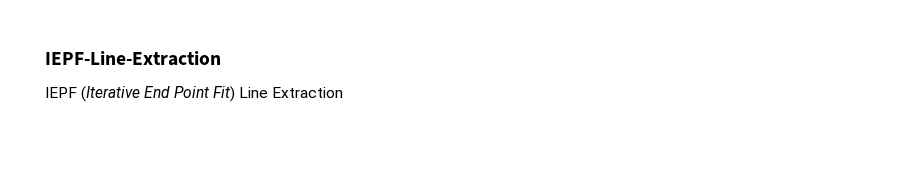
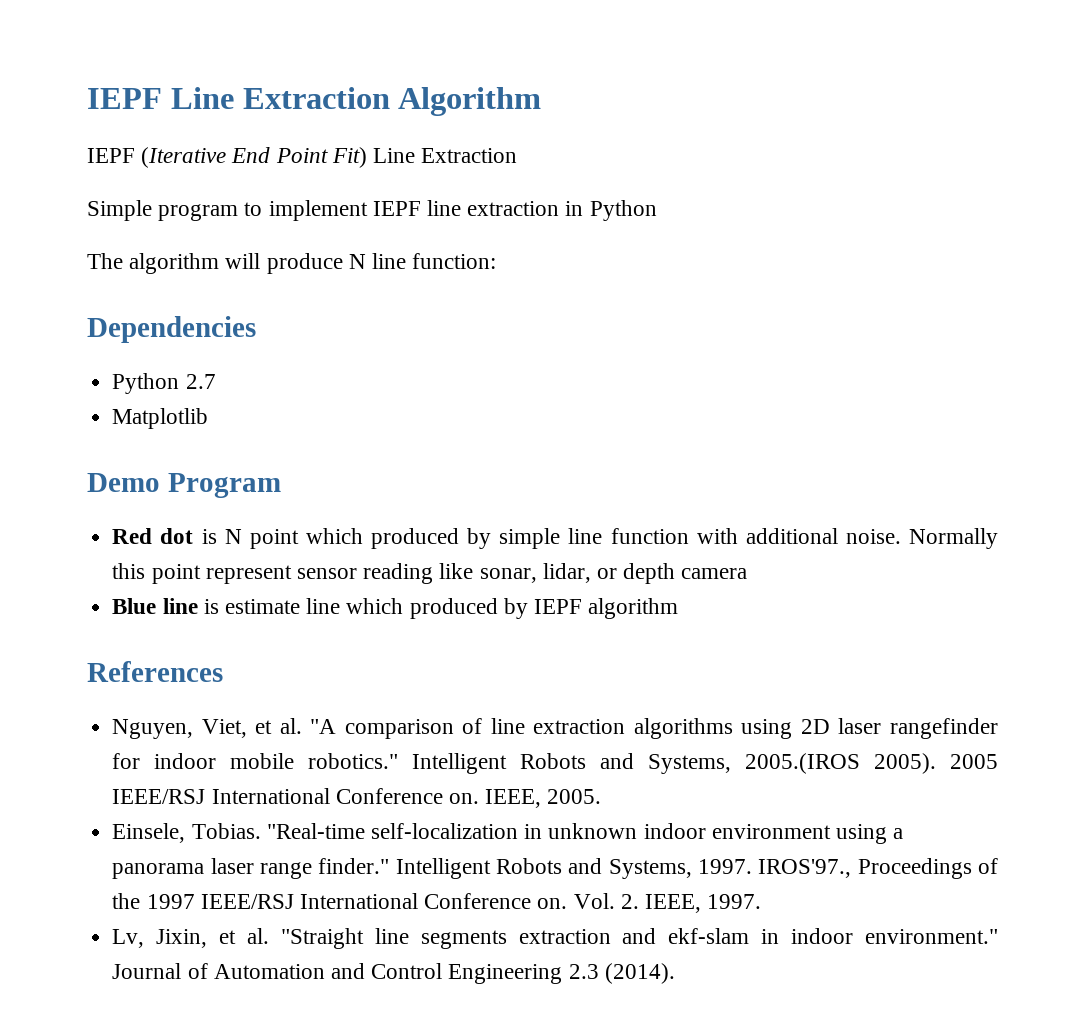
[45,51,221,66] IEPF-Line-Extraction -> [87,87,542,116] IEPF Line Extraction Algorithm
(344, 92) none -> [87,200,657,221] [87,253,497,274] [87,316,256,343] [112,373,216,394] [112,408,209,429] [87,473,281,498] [112,528,999,549] [112,563,748,584] [112,598,679,619] [87,661,223,682] [112,718,998,739] [112,753,999,774] [112,788,602,808] [112,823,904,844] [112,858,999,879] [112,893,762,913] [112,928,998,949] [112,963,675,984] // Simple program to implement IEPF line extraction in Python // The algorithm will produce N line function: // Dependencies // Python 2.7 // Matplotlib // Demo Program // Red dot is N point which produced by simple line function with additional noise. Normally this point represent sensor reading like sonar, lidar, or depth camera // Blue line is estimate line which produced by IEPF algorithm // References // Nguyen, Viet, et al. "A comparison of line extraction algorithms using 2D laser rangefinder for indoor mobile robotics." Intelligent Robots and Systems, 2005.(IROS 2005). 2005 IEEE/RSJ International Conference on. IEEE, 2005. // Einsele, Tobias. "Real-time self-localization in unknown indoor environment using a panorama laser range finder." Intelligent Robots and Systems, 1997. IROS'97., Proceedings of the 1997 IEEE/RSJ International Conference on. Vol. 2. IEEE, 1997. // Lv, Jixin, et al. "Straight line segments extraction and ekf-slam in indoor environment." Journal of Automation and Control Engineering 2.3 (2014).

